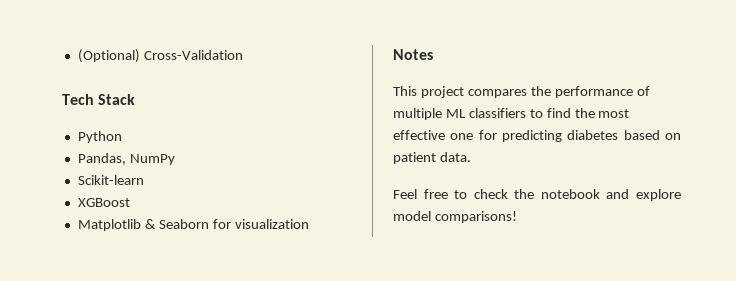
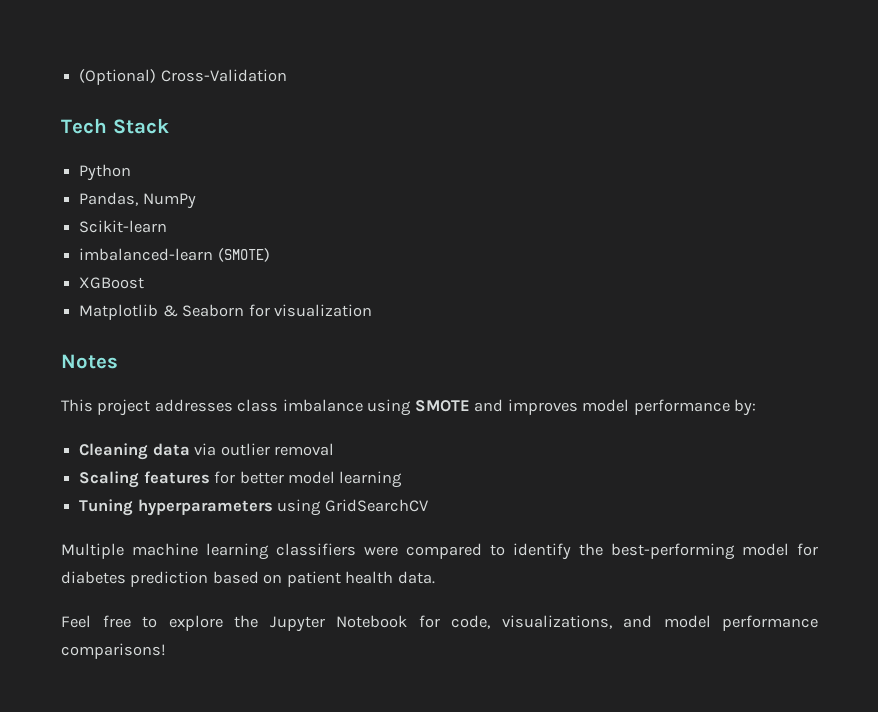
(144, 180) none -> [79,248,270,262] // imbalanced-learn (SMOTE)
[467,86,650,98] [393,108,630,120] [393,130,619,142] compares the performance of multiple ML classifiers to find the most effective one for predicting diabetes -> [154,399,757,416] [79,443,334,460] [79,471,403,488] [79,499,428,516] [61,543,818,560] [61,571,209,587] addresses class imbalance using SMOTE and improves model performance by: // Cleaning data via outlier removal // Scaling features for better model learning // Tuning hyperparameters using GridSearchCV // Multiple machine learning classifiers were compared to identify the best-performing model for diabetes prediction
(436, 158) none -> [345,571,394,584] health
[473,189,681,201] [393,211,431,221] check the notebook and explore model -> [168,615,818,632] explore the Jupyter Notebook for code, visualizations, and model performance

